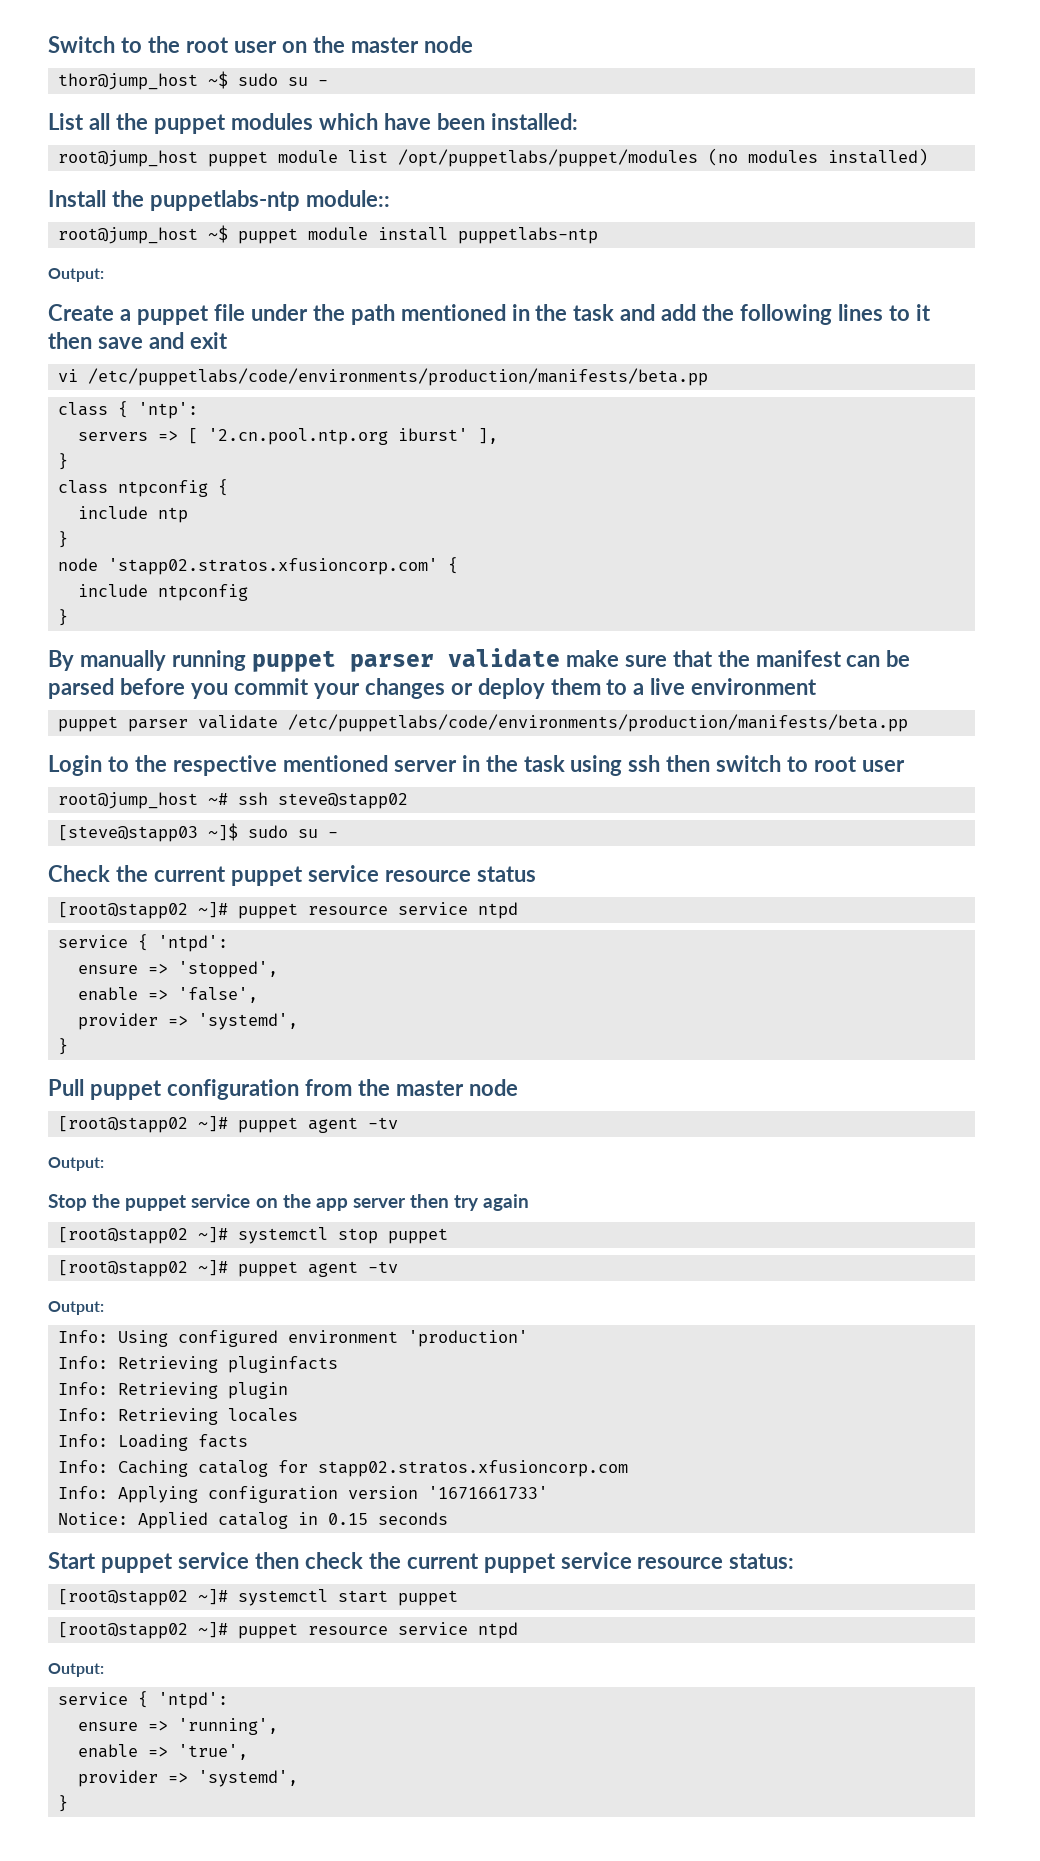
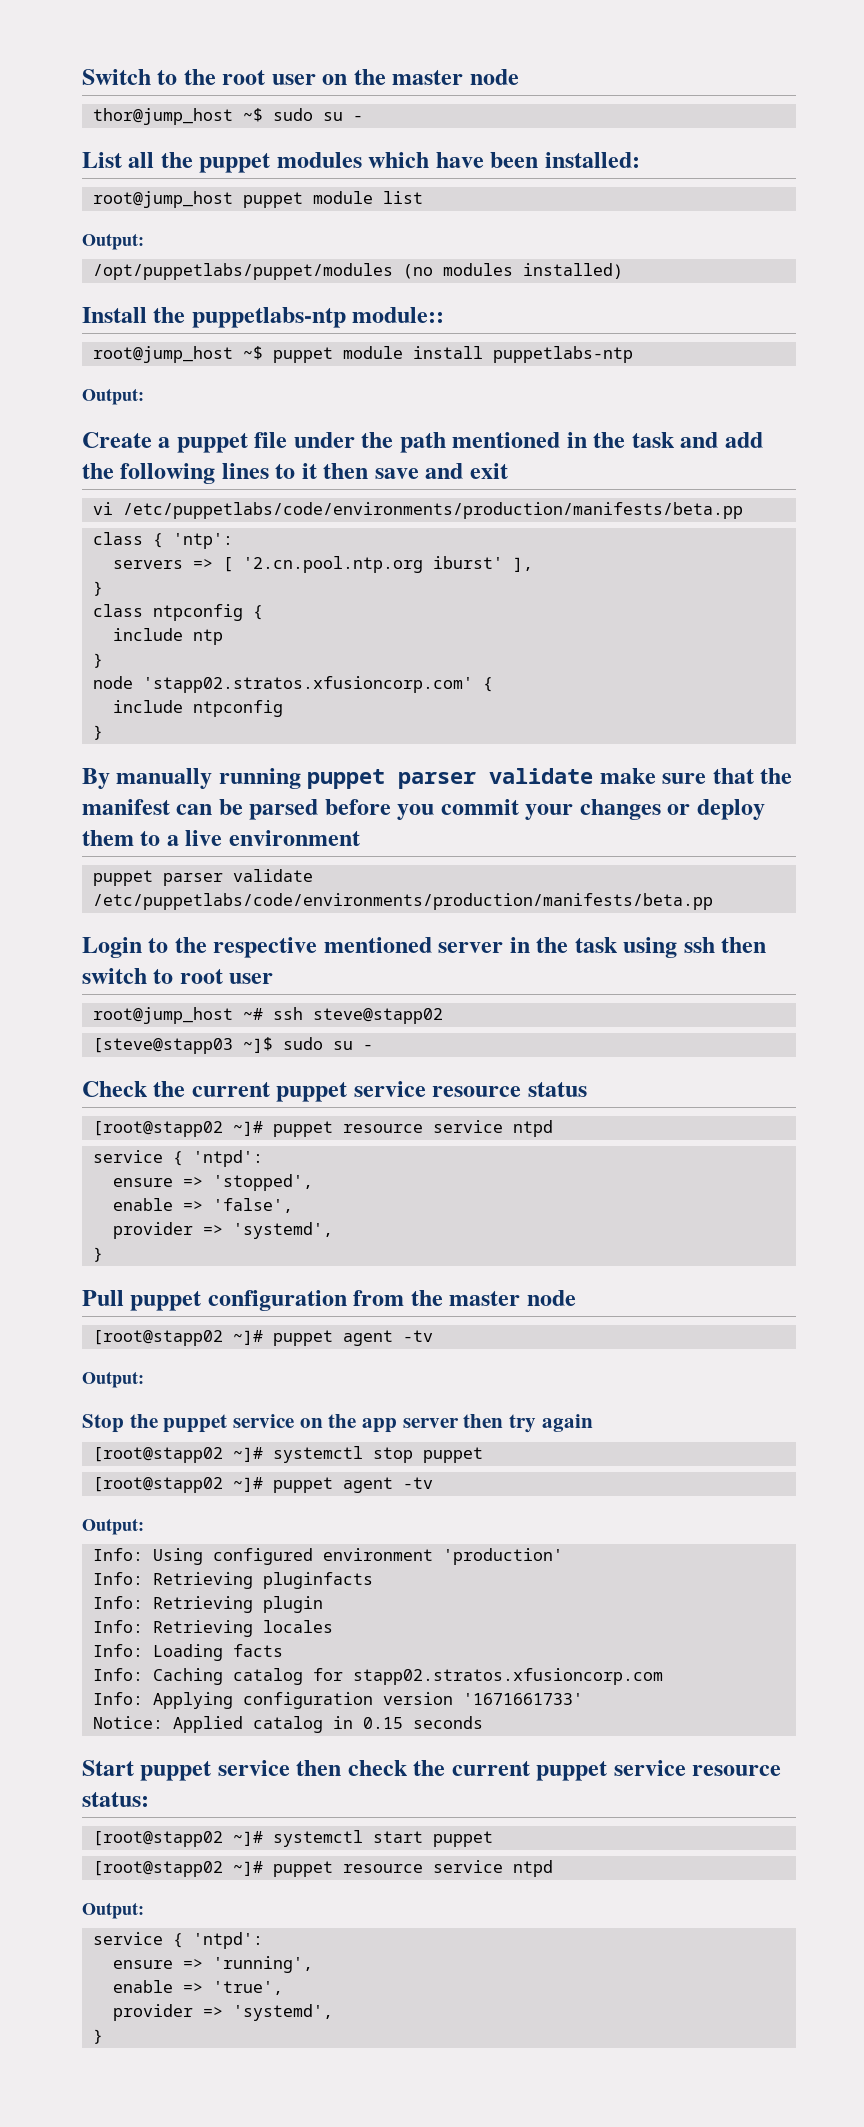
(388, 156) none -> [82,233,144,250] // Output: //

